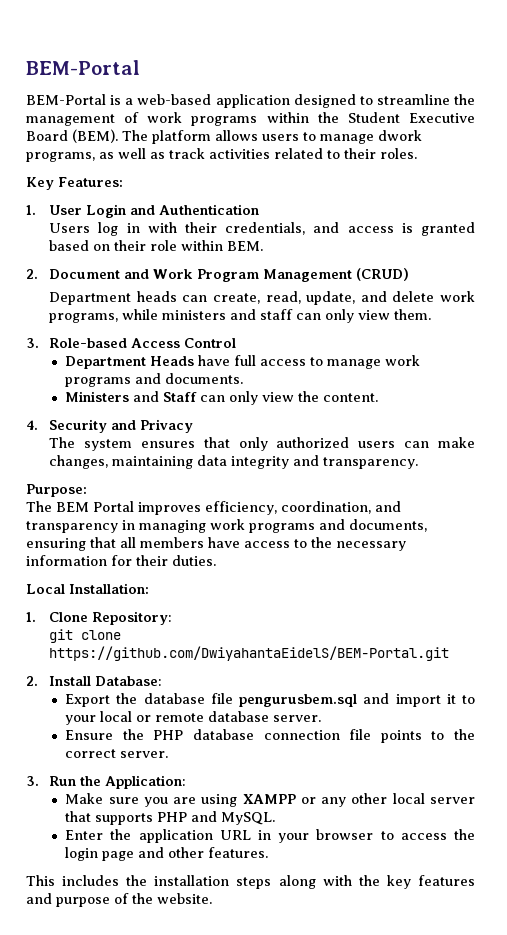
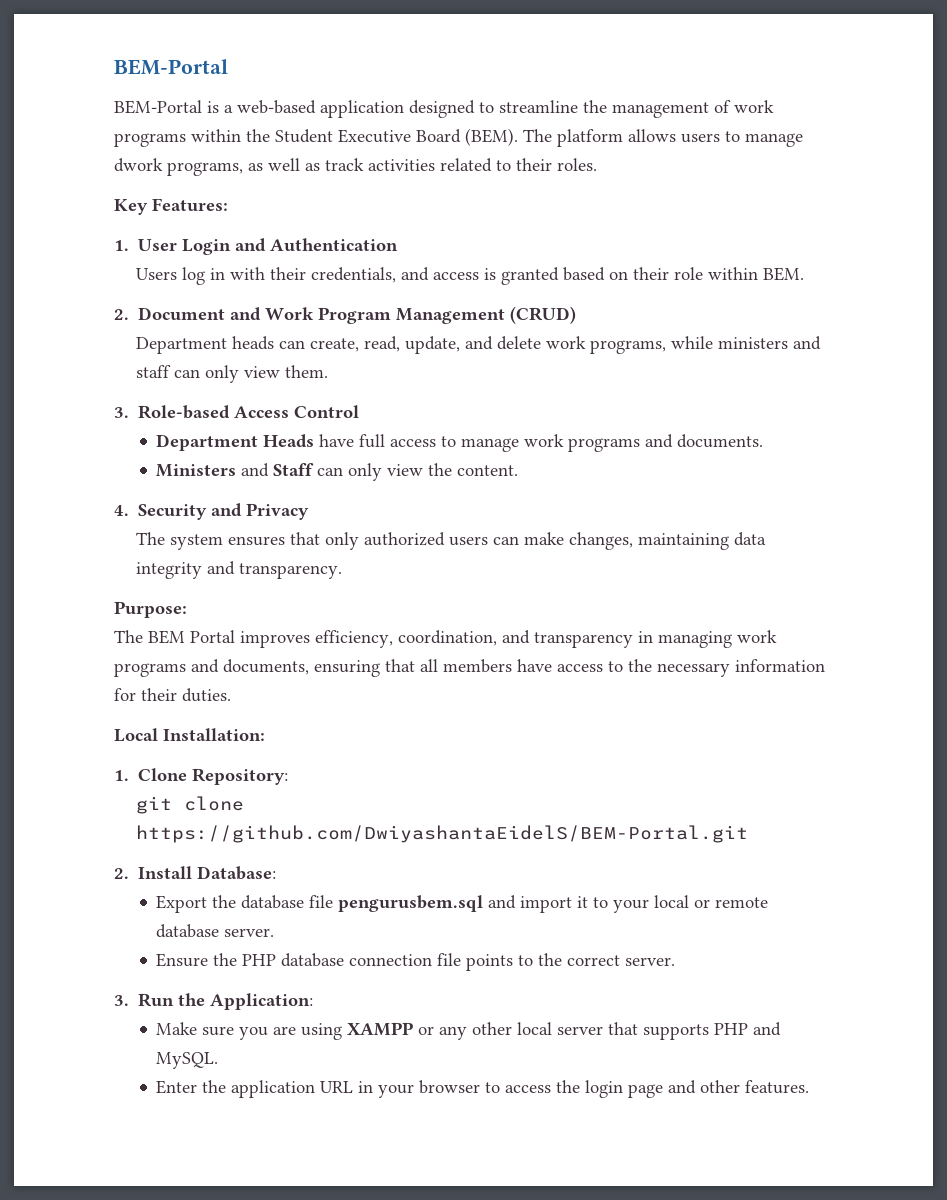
[49,646,450,661] https://github.com/DwiyahantaEidelS/BEM-Portal.git -> [135,825,748,843] https://github.com/DwiyashantaEidelS/BEM-Portal.git
[26,875,475,889] [26,893,212,907] // This includes the installation steps along with the key features and purpose of the website. -> (810, 1087) none

